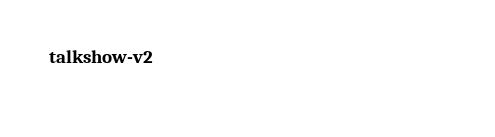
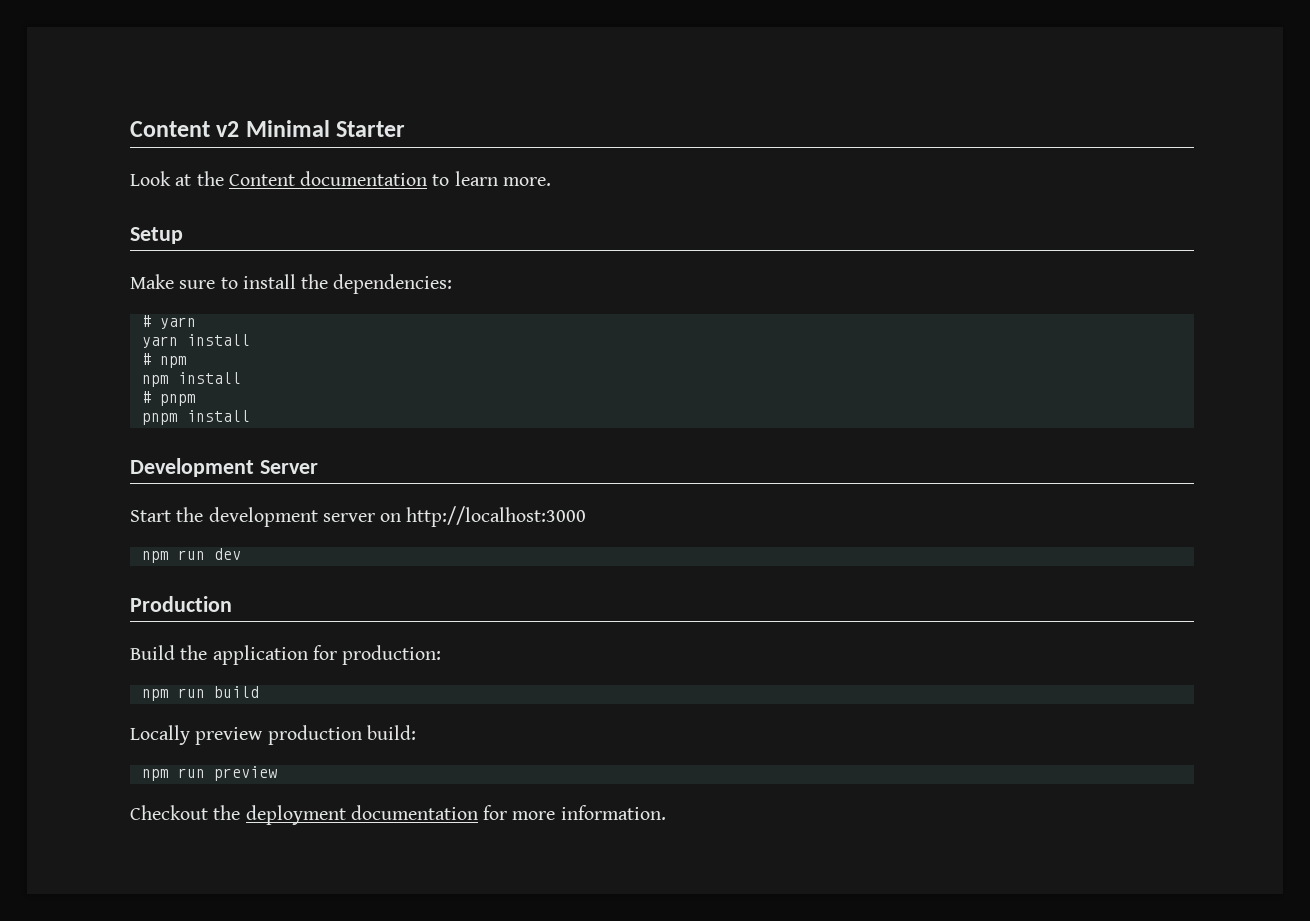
[49,50,153,63] talkshow-v2 -> [130,120,406,137] [130,171,551,186] [130,227,183,244] [130,274,453,294] [141,315,196,329] [141,334,250,348] [141,353,187,368] [141,372,241,387] [141,391,196,406] [141,410,250,425] [130,458,318,477] [130,506,587,527] [141,548,241,563] [130,596,232,612] [130,645,442,665] [141,686,259,701] [130,725,416,745] [141,766,277,781] [130,805,666,825] Content v2 Minimal Starter // Look at the Content documentation to learn more. // Setup // Make sure to install the dependencies: // # yarn // yarn install // # npm // npm install // # pnpm // pnpm install // Development Server // Start the development server on http://localhost:3000 // npm run dev // Production // Build the application for production: // npm run build // Locally preview production build: // npm run preview // Checkout the deployment documentation for more information.

